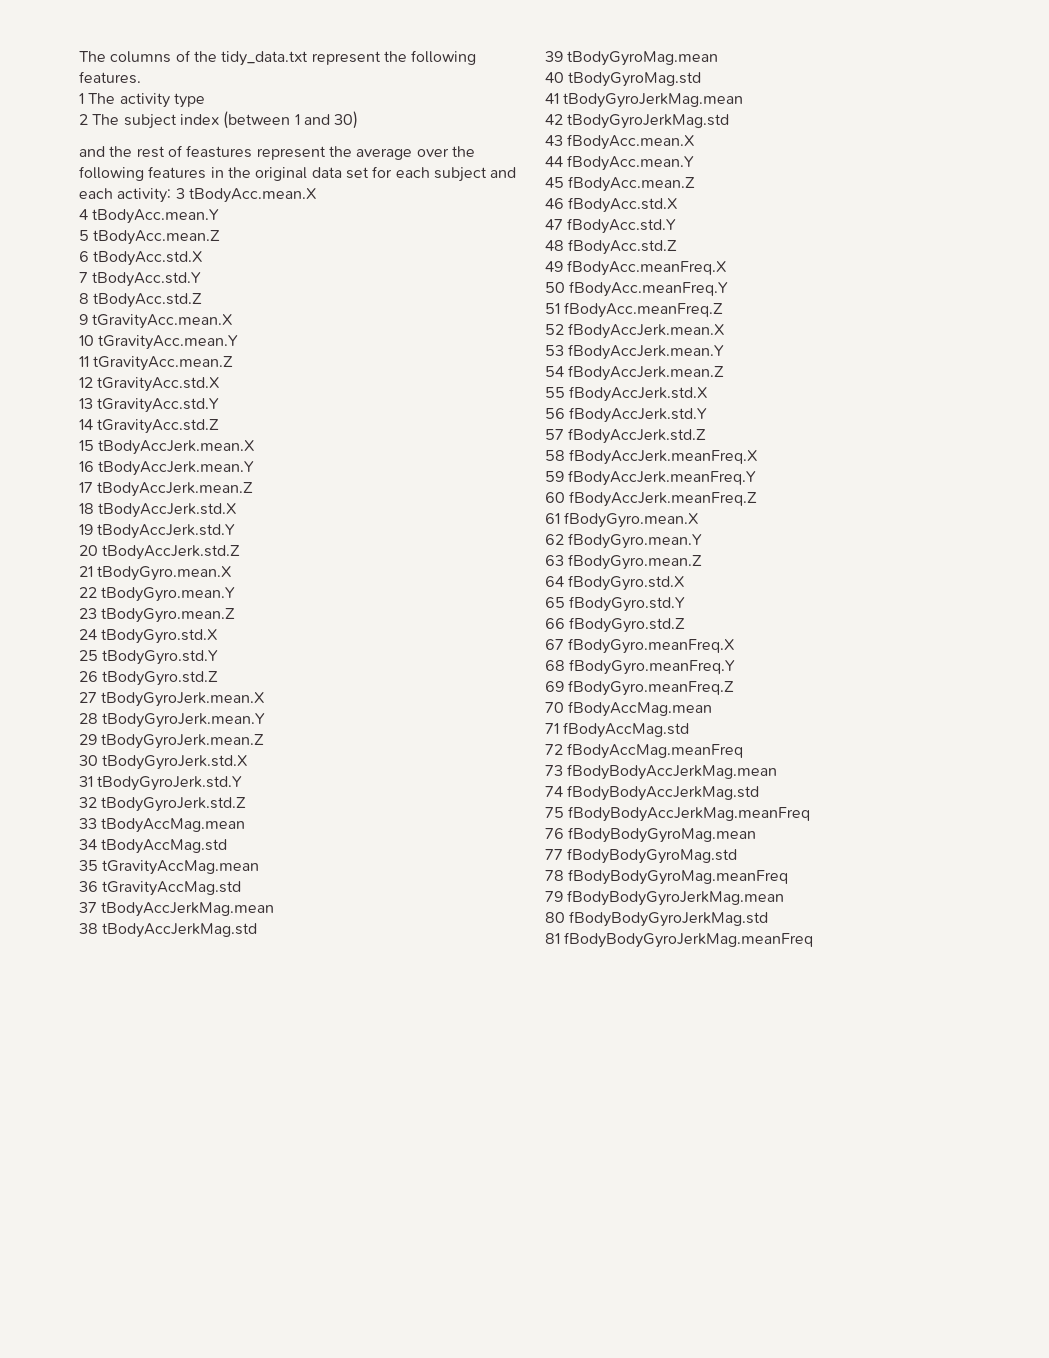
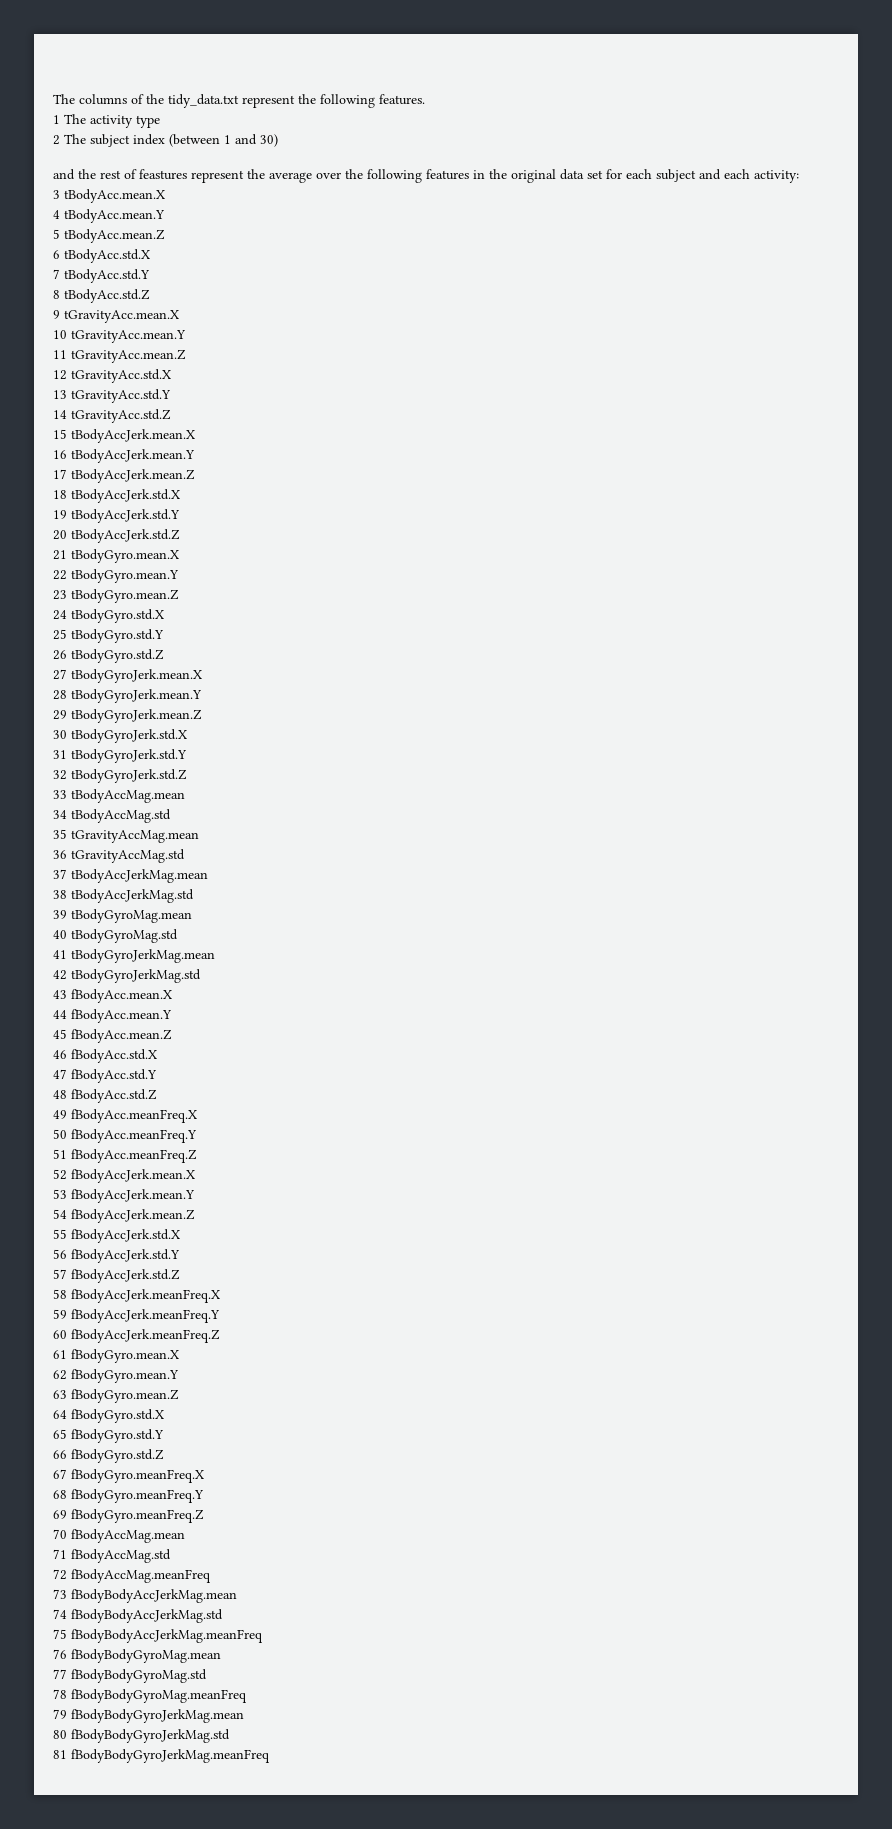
(172, 195) none -> (799, 176) //

